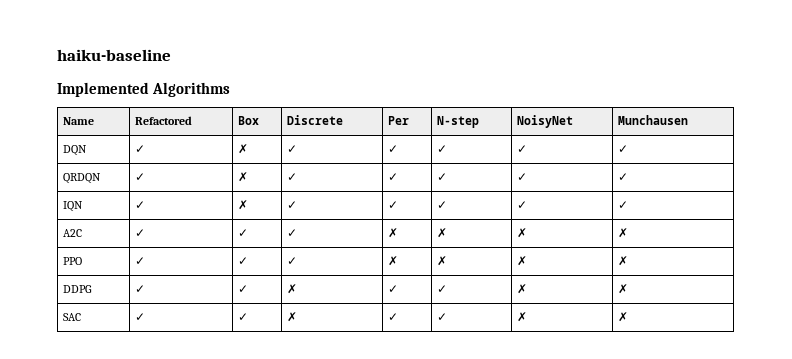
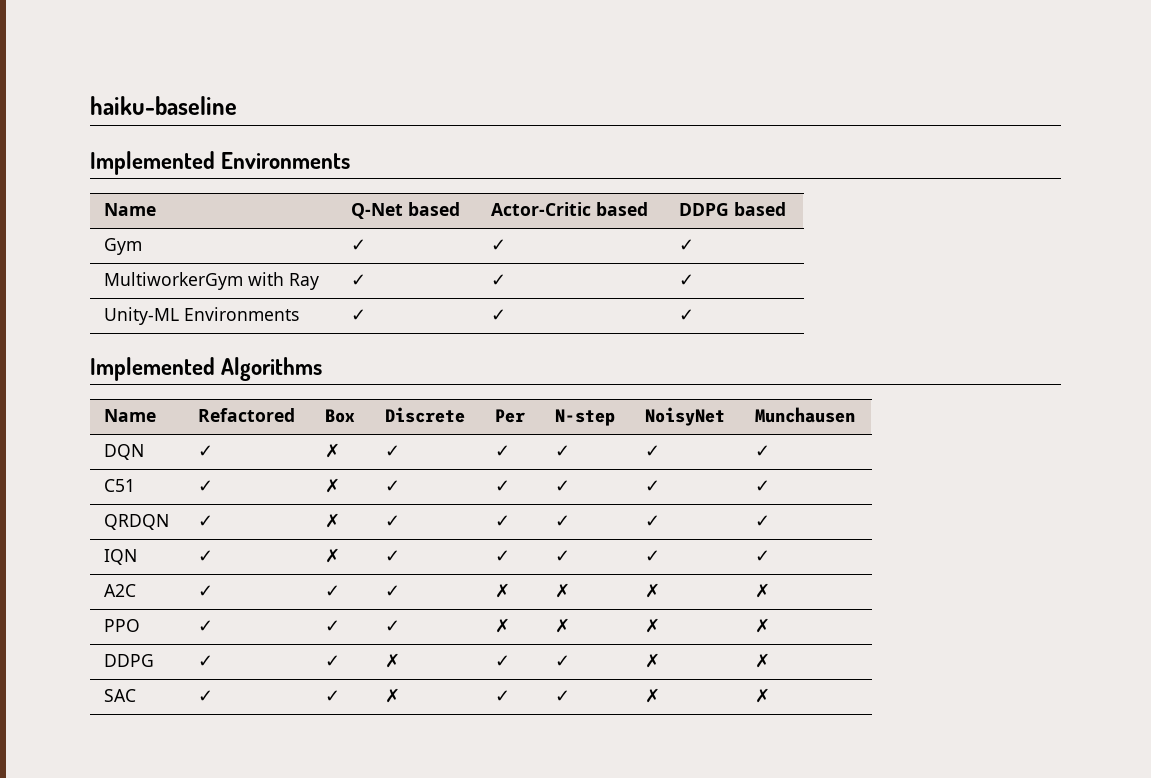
(171, 55) none -> [90,151,351,175] [104,203,157,216] [351,202,461,219] [491,202,649,216] [679,202,787,216] [104,238,143,255] [351,239,367,251] [491,239,507,251] [679,239,695,251] [104,272,320,290] [351,274,367,286] [491,274,507,286] [679,274,695,286] [104,307,300,325] [351,309,367,321] [491,309,507,321] [679,309,695,321] // Implemented Environments // Name | Q-Net based | Actor-Critic based | DDPG based // Gym | ✓ | ✓ | ✓ // MultiworkerGym with Ray | ✓ | ✓ | ✓ // Unity-ML Environments | ✓ | ✓ | ✓
(628, 149) none -> [104,479,136,492] [198,480,214,492] [325,478,341,493] [385,480,401,492] [495,480,511,492] [555,480,571,492] [645,480,661,492] [755,480,771,492] // C51 | ✓ | ✗ | ✓ | ✓ | ✓ | ✓ | ✓

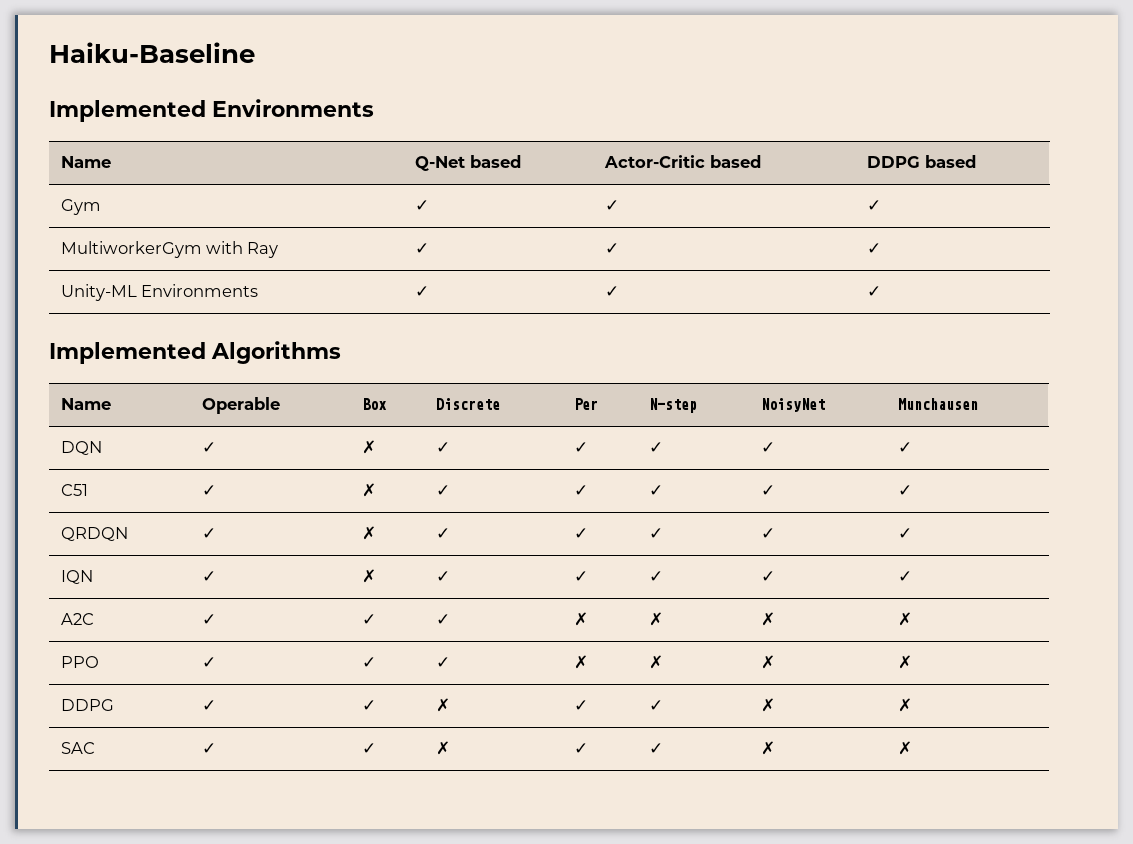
[90,96,237,115] haiku-baseline -> [49,42,255,63] Haiku-Baseline
[198,408,296,422] Refactored -> [201,397,280,414] Operable

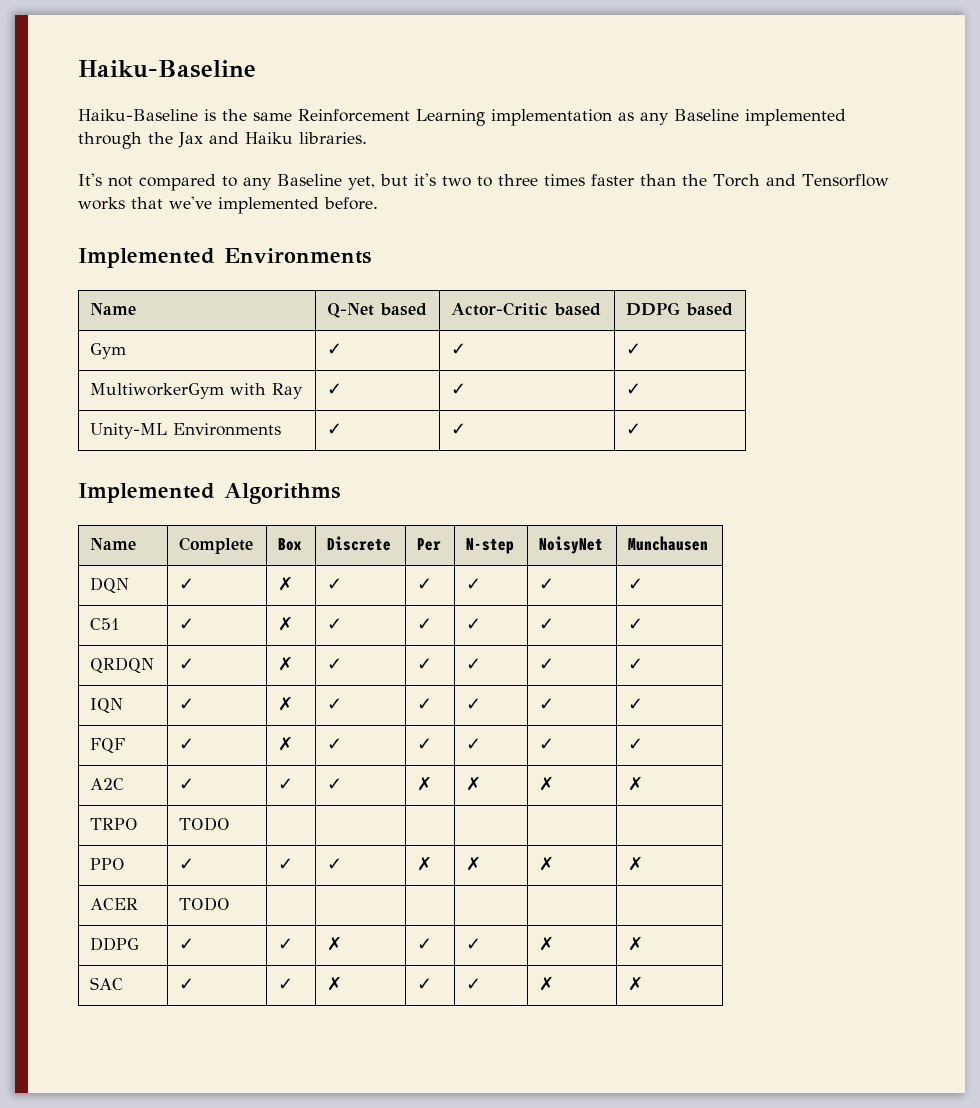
[49,42,255,63] Haiku-Baseline -> [78,60,256,78] [78,109,846,126] [78,132,367,149] [78,173,889,191] [78,196,378,214] Haiku-Baseline // Haiku-Baseline is the same Reinforcement Learning implementation as any Baseline implemented through the Jax and Haiku libraries. // It's not compared to any Baseline yet, but it's two to three times faster than the Torch and Tensorflow works that we've implemented before.
[201,397,280,414] Operable -> [179,537,254,554] Complete
(912, 576) none -> [90,738,126,753] [179,738,195,750] [278,736,294,751] [327,738,343,750] [417,738,433,750] [466,738,482,750] [539,738,555,750] [628,738,644,750] // FQF | ✓ | ✗ | ✓ | ✓ | ✓ | ✓ | ✓
(912, 619) none -> [90,818,139,830] [179,817,231,831] // TRPO | TODO | | | | | |
(912, 662) none -> [90,898,139,910] [179,897,231,911] // ACER | TODO | | | | | |

